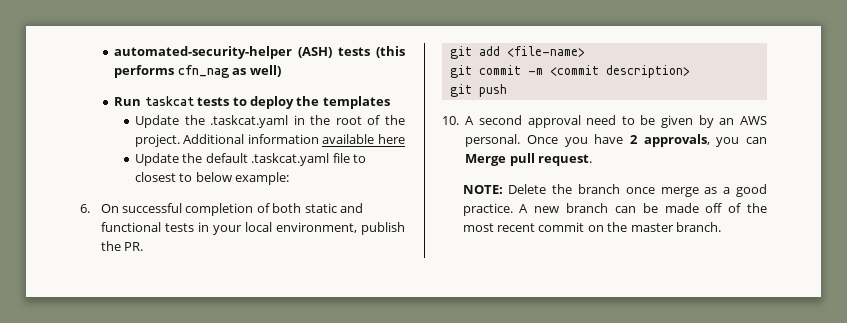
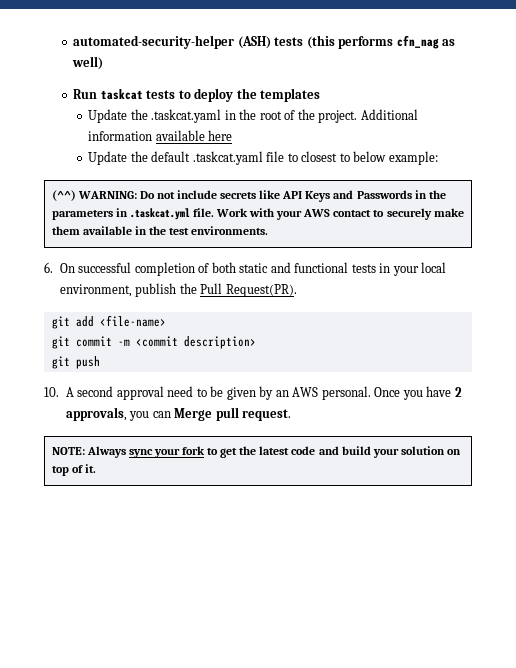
(290, 178) none -> [51,190,446,202] [51,208,464,220] [51,226,269,235] // (^^) WARNING: Do not include secrets like API Keys and Passwords in the parameters in .taskcat.yml file. Work with your AWS contact to securely make them available in the test environments.
[124,242,144,251] PR. -> [200,283,297,297] Pull Request(PR).
[462,184,767,197] [462,203,767,216] [462,222,721,232] // NOTE: Delete the branch once merge as a good practice. A new branch can be made off of the most recent commit on the master branch. -> [51,446,462,458] [51,464,96,476] // NOTE: Always sync your fork to get the latest code and build your solution on top of it.

